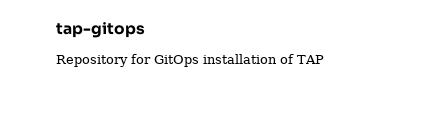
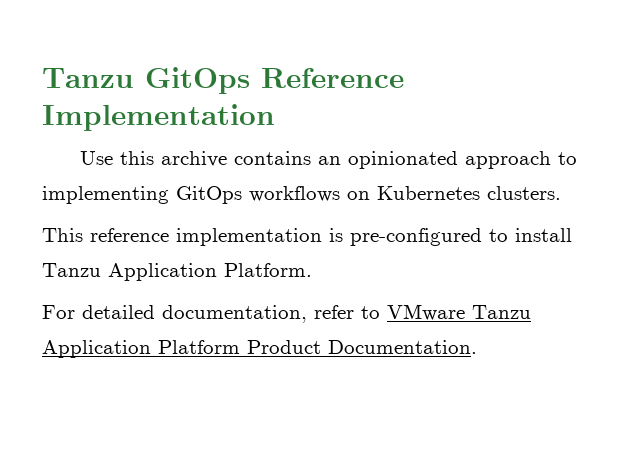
[56,22,145,38] [56,54,324,67] tap-gitops // Repository for GitOps installation of TAP -> [42,67,404,94] [42,104,275,131] [79,151,577,169] [42,186,561,204] [42,228,572,246] [42,263,312,281] [42,304,531,323] [42,340,477,358] Tanzu GitOps Reference Implementation // Use this archive contains an opinionated approach to implementing GitOps workflows on Kubernetes clusters. // This reference implementation is pre-configured to install Tanzu Application Platform. // For detailed documentation, refer to VMware Tanzu Application Platform Product Documentation.

